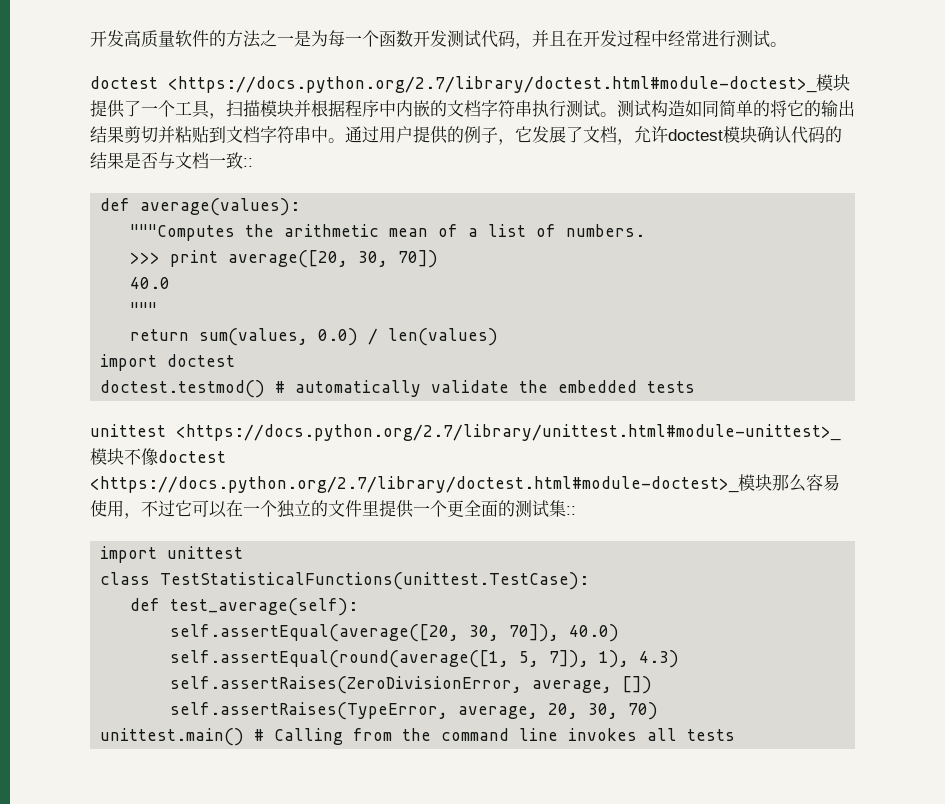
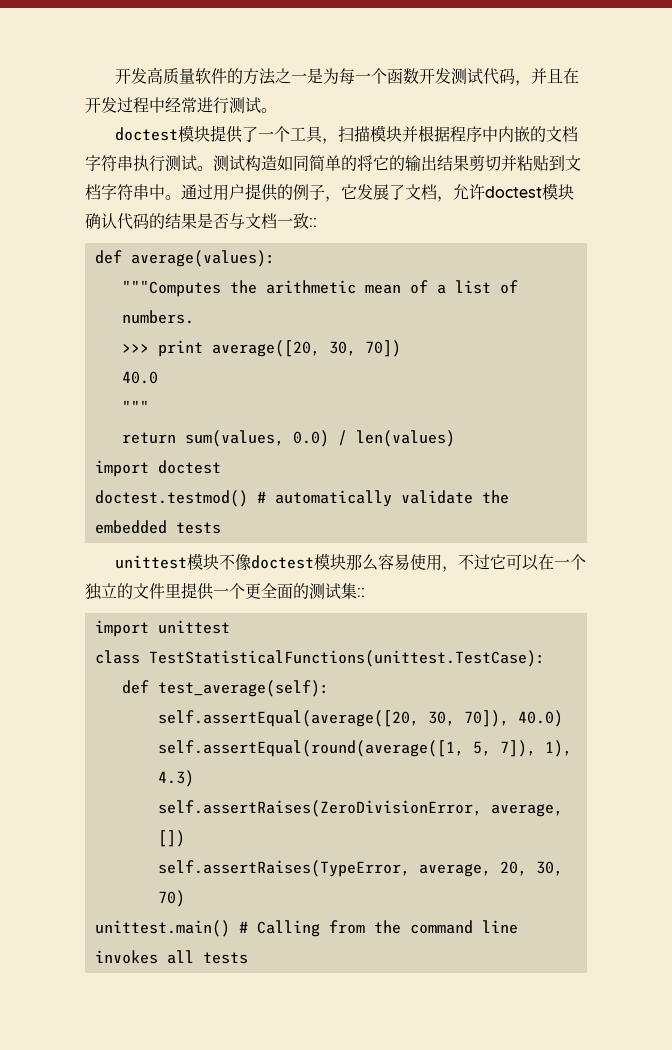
[168,76,817,93] <https://docs.python.org/2.7/library/doctest.html#module-doctest>_ -> (178, 134) none
[176,424,841,441] <https://docs.python.org/2.7/library/unittest.html#module-unittest>_ -> (187, 562) none
[90,476,739,493] <https://docs.python.org/2.7/library/doctest.html#module-doctest>_ -> (314, 562) none

